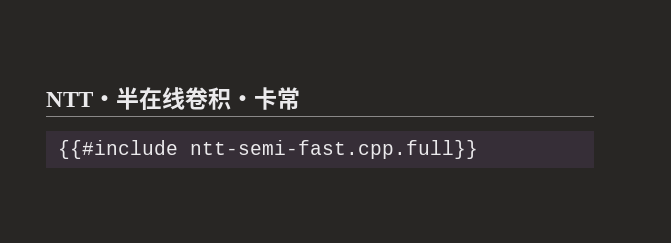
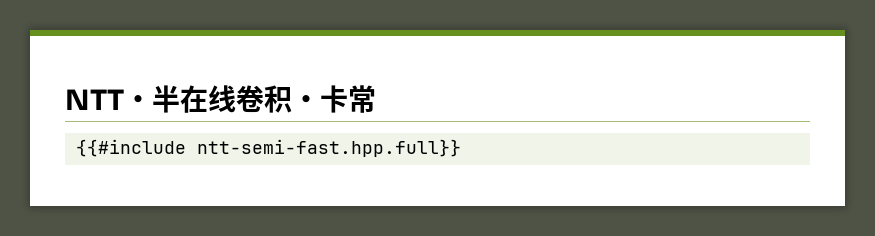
[190,140,478,159] ntt-semi-fast.cpp.full}} -> [196,139,461,157] ntt-semi-fast.hpp.full}}

